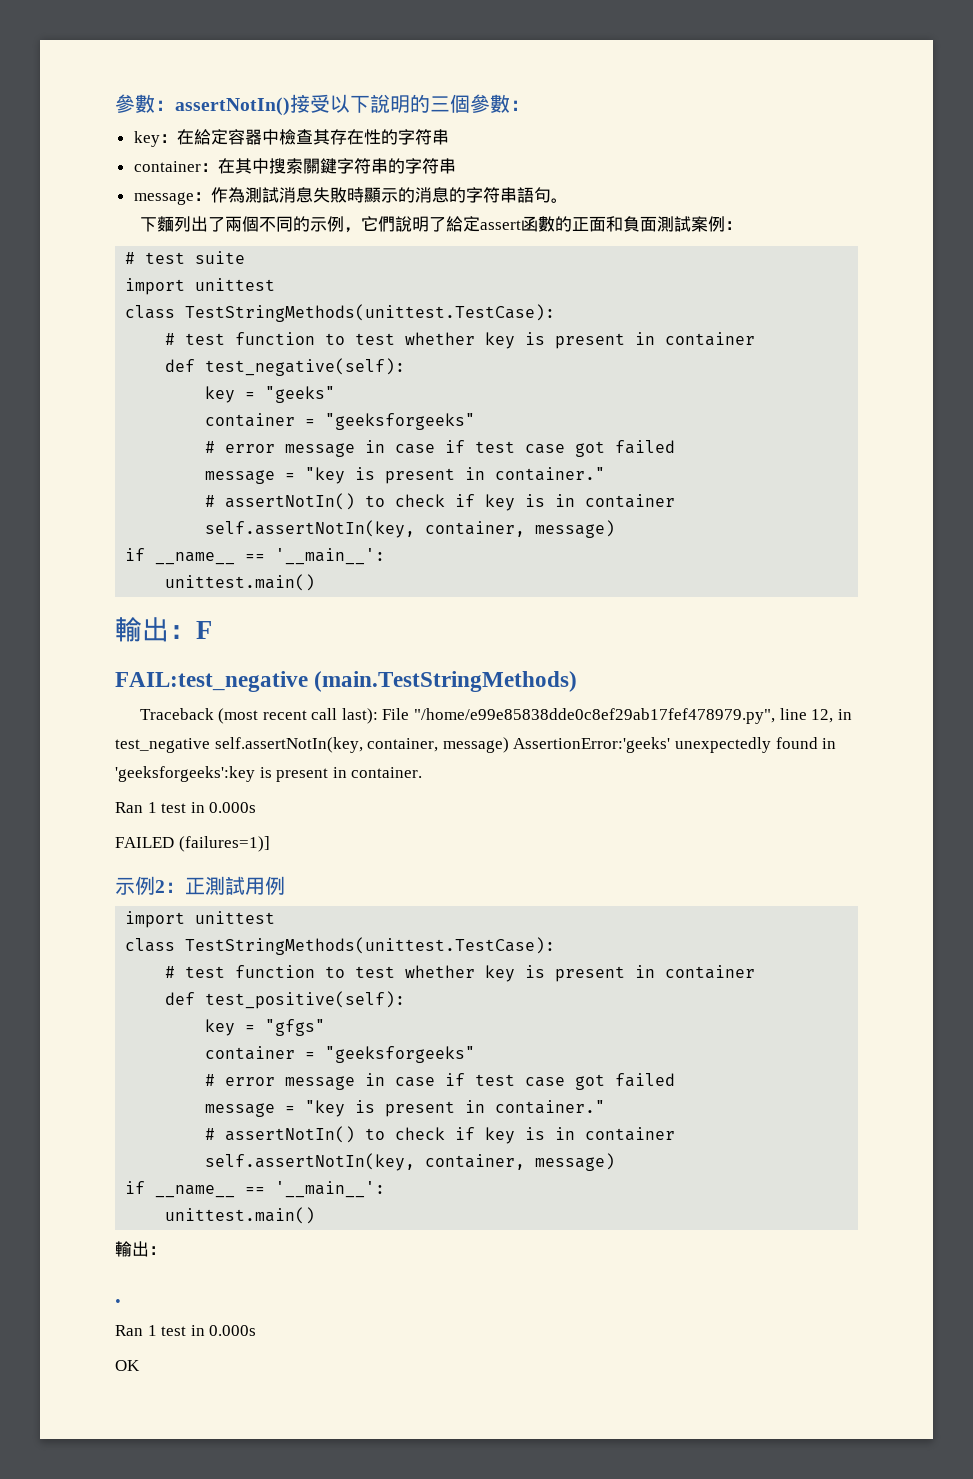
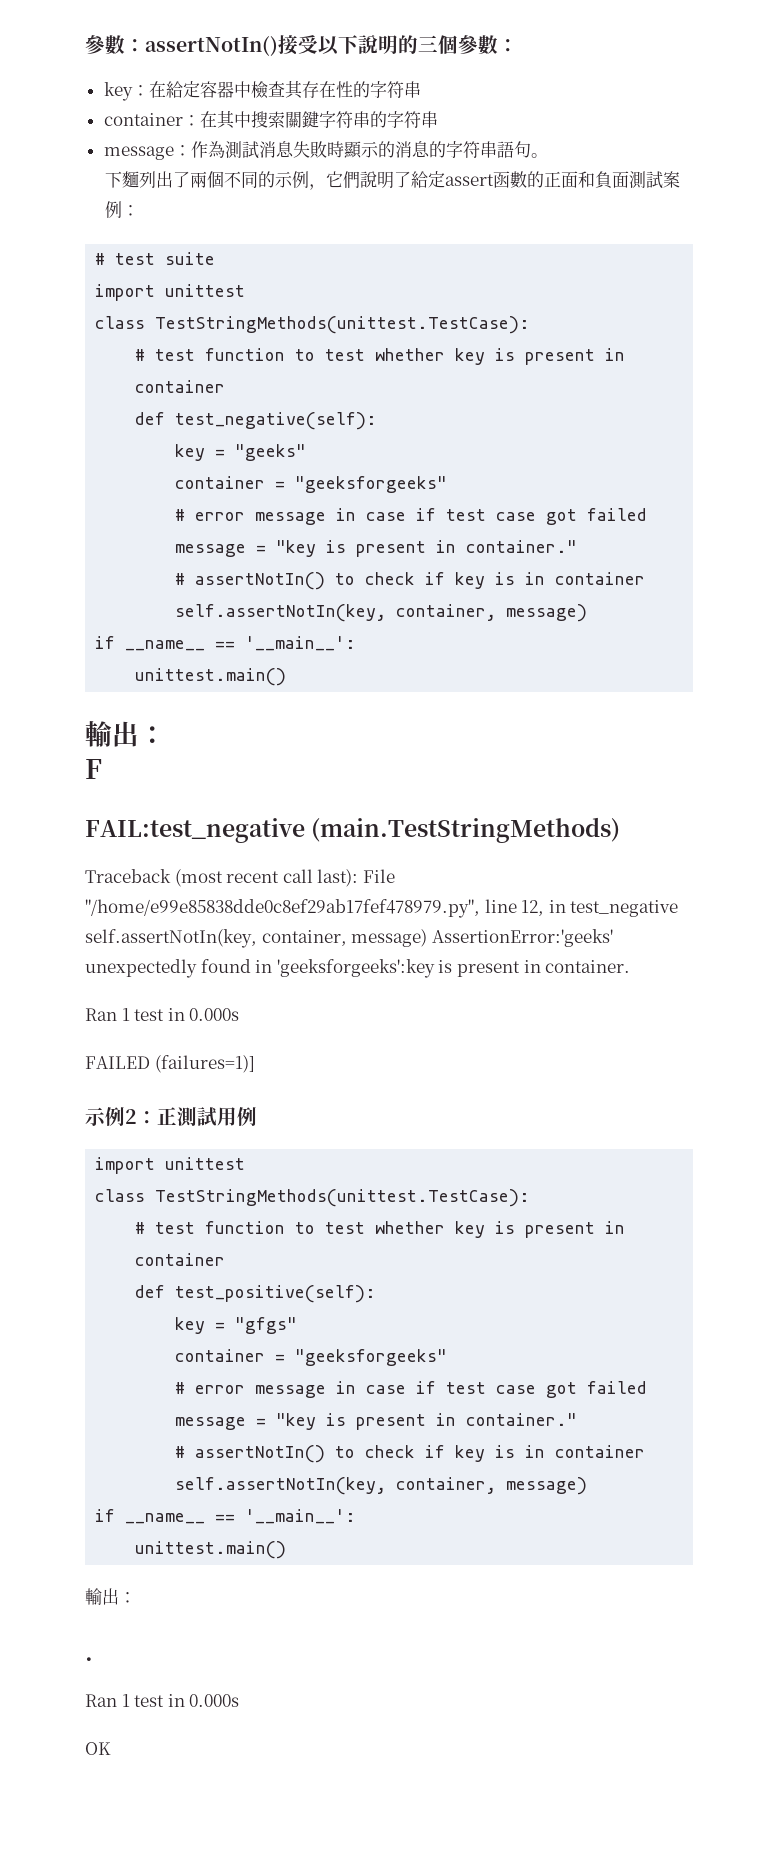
(196, 632) none -> (166, 735) //

